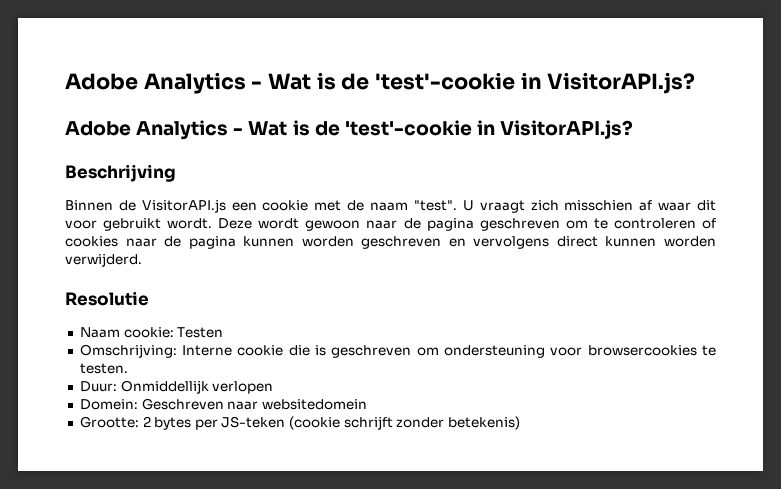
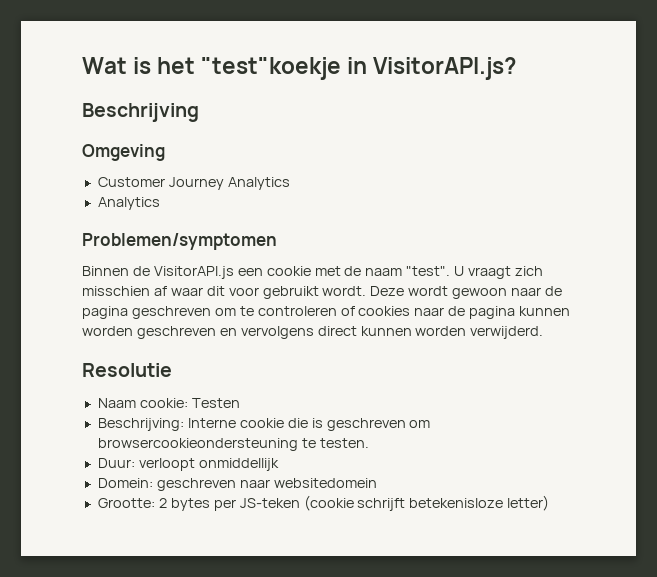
[65,72,696,94] [65,120,634,140] [65,164,176,182] Adobe Analytics - Wat is de 'test'-cookie in VisitorAPI.js? // Adobe Analytics - Wat is de 'test'-cookie in VisitorAPI.js? // Beschrijving -> [82,57,517,80] [82,103,199,122] [82,144,165,161] [97,177,290,190] [97,197,160,210] [82,233,277,250] Wat is het "test"koekje in VisitorAPI.js? // Beschrijving // Omgeving // Customer Journey Analytics // Analytics // Problemen/symptomen
[79,344,177,358] Omschrijving: -> [97,418,184,431] Beschrijving:
[444,345,697,358] ondersteuning voor browsercookies -> [97,438,298,451] browsercookieondersteuning
[120,380,274,394] Onmiddellijk verlopen -> [138,458,279,471] verloopt onmiddellijk
[141,398,224,410] Geschreven -> [156,478,236,491] geschreven
[396,416,521,430] zonder betekenis) -> [409,495,550,511] betekenisloze letter)

